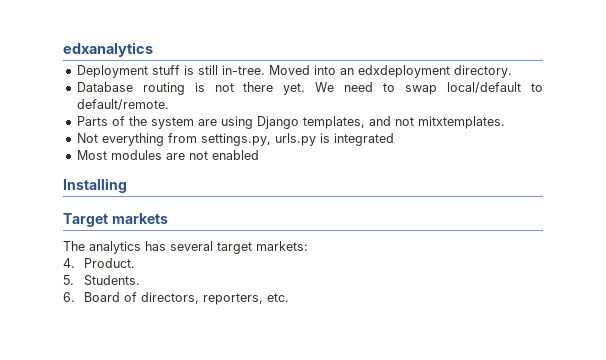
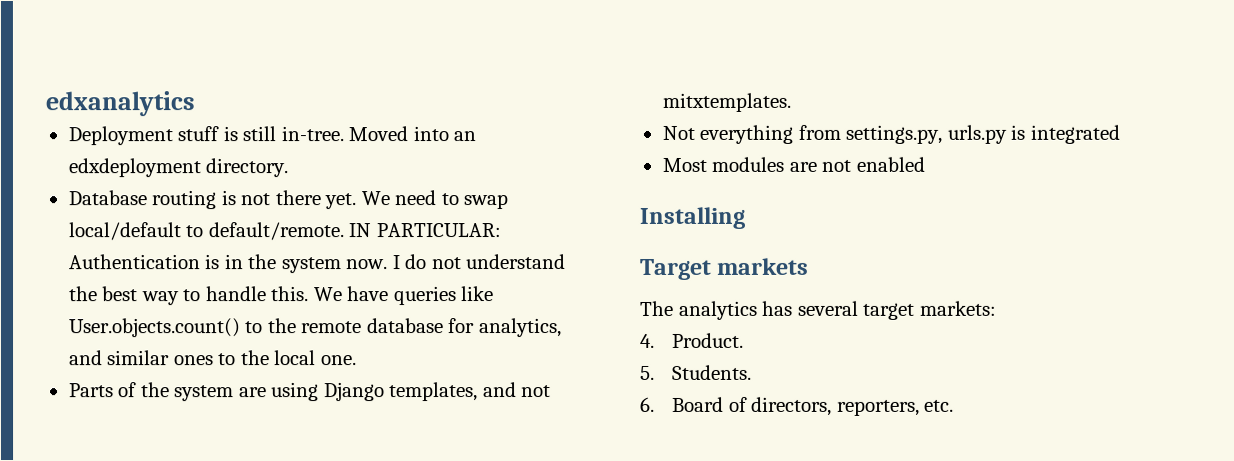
(169, 104) none -> [348,223,502,238] [68,254,567,274] [68,286,495,306] [68,318,562,338] [68,350,357,366] IN PARTICULAR: Authentication is in the system now. I do not understand the best way to handle this. We have queries like User.objects.count() to the remote database for analytics, and similar ones to the local one.

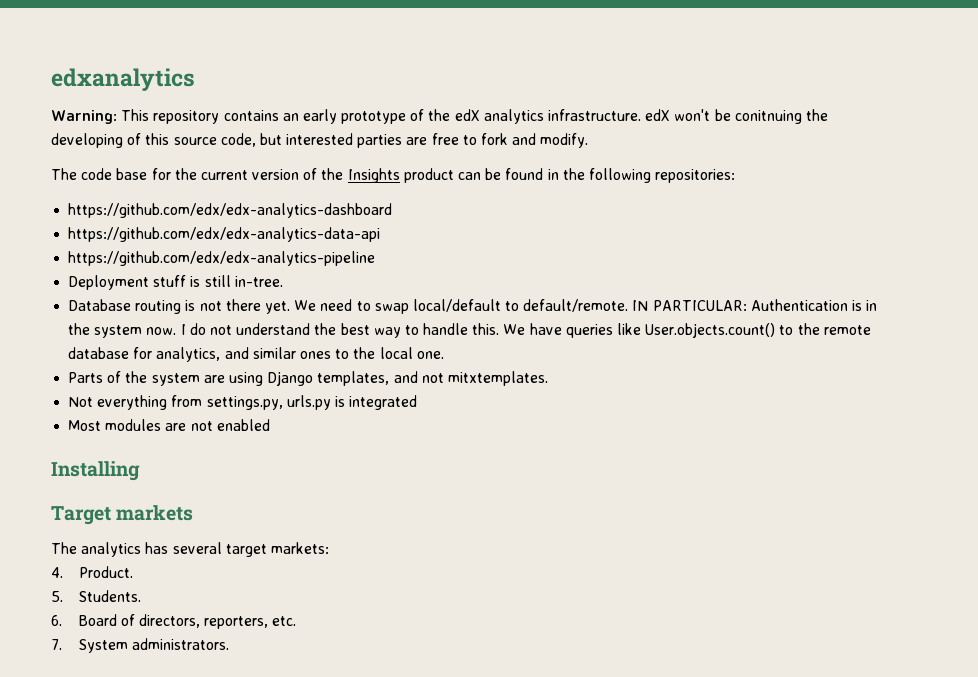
(195, 104) none -> [51,109,828,124] [51,133,589,148] [51,168,736,183] [68,203,393,218] [68,227,381,242] [68,251,376,266] // Warning: This repository contains an early prototype of the edX analytics infrastructure. edX won't be conitnuing the developing of this source code, but interested parties are free to fork and modify. // The code base for the current version of the Insights product can be found in the following repositories: // https://github.com/edx/edx-analytics-dashboard // https://github.com/edx/edx-analytics-data-api // https://github.com/edx/edx-analytics-pipeline
[348,126,477,142] [67,158,289,178] Moved into an edxdeployment directory. -> (283, 281) none
(955, 405) none -> [51,638,229,653] // 7. System administrators.

